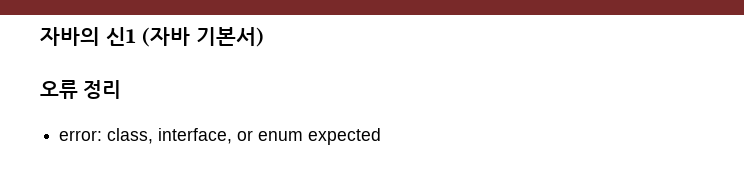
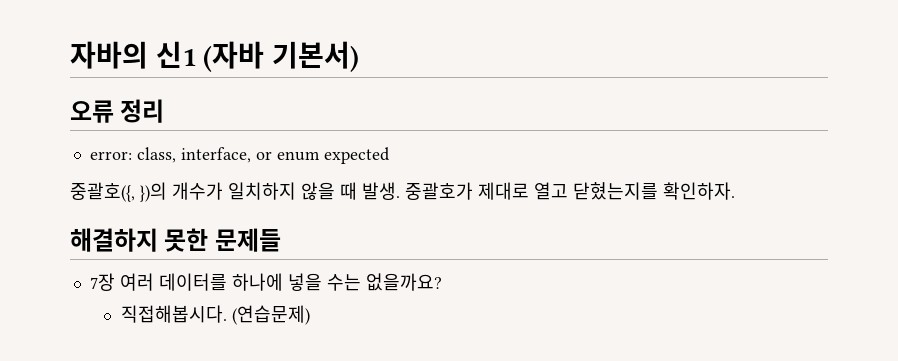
(382, 136) none -> [70,182,735,202] [70,228,281,252] [89,273,442,291] [120,305,310,325] // 중괄호({, })의 개수가 일치하지 않을 때 발생. 중괄호가 제대로 열고 닫혔는지를 확인하자. // 해결하지 못한 문제들 // 7장 여러 데이터를 하나에 넣을 수는 없을까요? // 직접해봅시다. (연습문제)

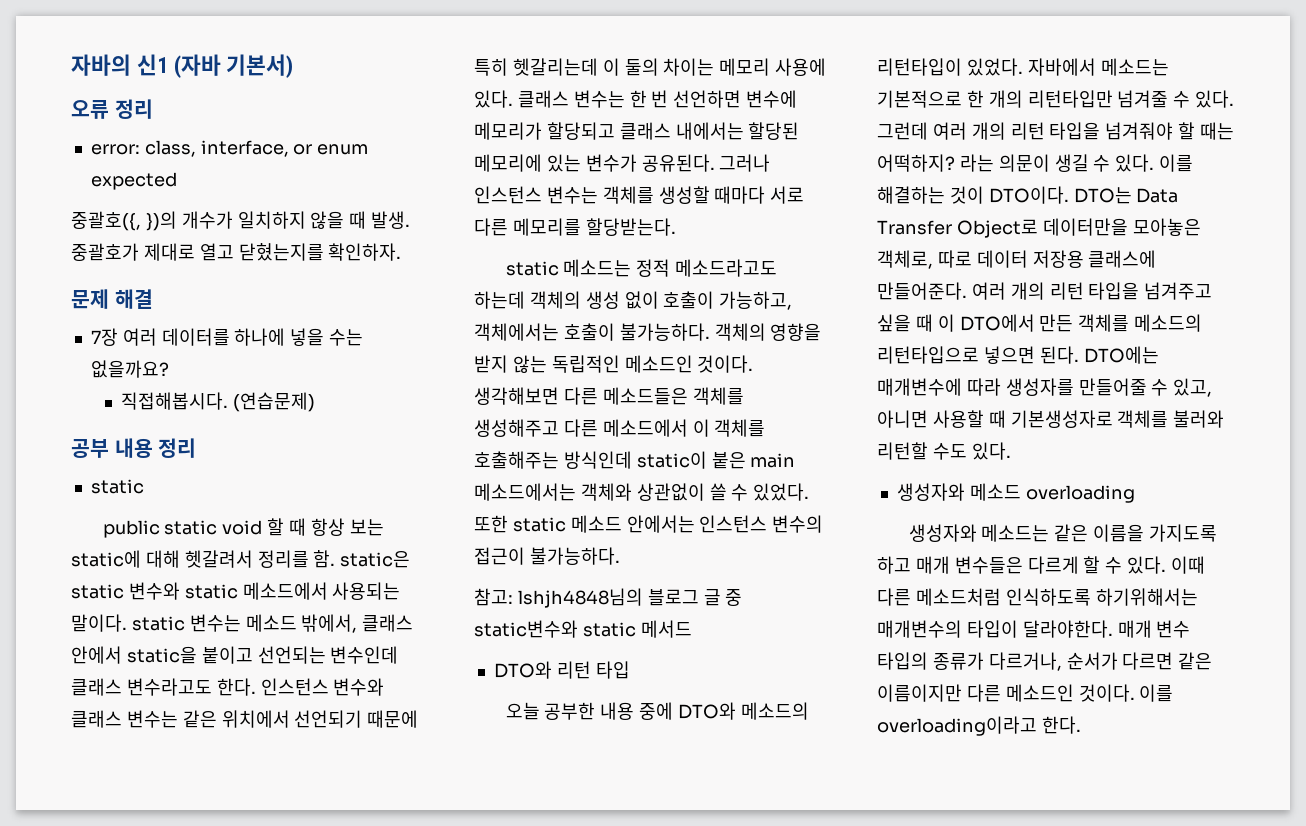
[70,228,281,252] 해결하지 못한 문제들 -> [71,289,153,309] 문제 해결
(310, 315) none -> [71,438,197,458] [90,479,144,494] [102,518,384,538] [71,550,411,568] [71,582,401,600] [71,614,414,633] [71,646,399,664] [71,678,385,696] [71,710,419,728] [474,58,827,76] [474,90,798,108] [474,122,800,140] [474,154,771,172] [474,186,805,204] [474,218,676,236] [505,259,778,277] [474,291,793,310] [474,323,822,341] [474,355,754,373] [474,387,744,405] [474,419,766,437] [474,451,796,469] [474,483,810,501] [474,515,824,533] [474,547,620,565] [474,588,743,608] [474,620,692,638] [493,661,630,679] [505,702,809,720] [877,58,1169,76] [877,90,1235,108] [877,122,1235,140] [877,154,1194,172] [877,186,1179,204] [877,218,1201,238] [877,250,1157,269] [877,282,1213,300] [877,314,1203,332] [877,346,1159,364] [877,378,1213,397] [877,410,1225,428] [877,442,1011,460] [896,483,1135,503] [908,524,1218,542] [877,556,1206,574] [877,588,1198,606] [877,620,1191,638] [877,652,1213,671] [877,684,1174,702] [877,716,1081,736] // 공부 내용 정리 // static // public static void 할 때 항상 보는 static에 대해 헷갈려서 정리를 함. static은 static 변수와 static 메소드에서 사용되는 말이다. static 변수는 메소드 밖에서, 클래스 안에서 static을 붙이고 선언되는 변수인데 클래스 변수라고도 한다. 인스턴스 변수와 클래스 변수는 같은 위치에서 선언되기 때문에 특히 헷갈리는데 이 둘의 차이는 메모리 사용에 있다. 클래스 변수는 한 번 선언하면 변수에 메모리가 할당되고 클래스 내에서는 할당된 메모리에 있는 변수가 공유된다. 그러나 인스턴스 변수는 객체를 생성할 때마다 서로 다른 메모리를 할당받는다. // static 메소드는 정적 메소드라고도 하는데 객체의 생성 없이 호출이 가능하고, 객체에서는 호출이 불가능하다. 객체의 영향을 받지 않는 독립적인 메소드인 것이다. 생각해보면 다른 메소드들은 객체를 생성해주고 다른 메소드에서 이 객체를 호출해주는 방식인데 static이 붙은 main 메소드에서는 객체와 상관없이 쓸 수 있었다. 또한 static 메소드 안에서는 인스턴스 변수의 접근이 불가능하다. // 참고: lshjh4848님의 블로그 글 중 static변수와 static 메서드 // DTO와 리턴 타입 // 오늘 공부한 내용 중에 DTO와 메소드의 리턴타입이 있었다. 자바에서 메소드는 기본적으로 한 개의 리턴타입만 넘겨줄 수 있다. 그런데 여러 개의 리턴 타입을 넘겨줘야 할 때는 어떡하지? 라는 의문이 생길 수 있다. 이를 해결하는 것이 DTO이다. DTO는 Data Transfer Object로 데이터만을 모아놓은 객체로, 따로 데이터 저장용 클래스에 만들어준다. 여러 개의 리턴 타입을 넘겨주고 싶을 때 이 DTO에서 만든 객체를 메소드의 리턴타입으로 넣으면 된다. DTO에는 매개변수에 따라 생성자를 만들어줄 수 있고, 아니면 사용할 때 기본생성자로 객체를 불러와 리턴할 수도 있다. // 생성자와 메소드 overloading // 생성자와 메소드는 같은 이름을 가지도록 하고 매개 변수들은 다르게 할 수 있다. 이때 다른 메소드처럼 인식하도록 하기위해서는 매개변수의 타입이 달라야한다. 매개 변수 타입의 종류가 다르거나, 순서가 다르면 같은 이름이지만 다른 메소드인 것이다. 이를 overloading이라고 한다.

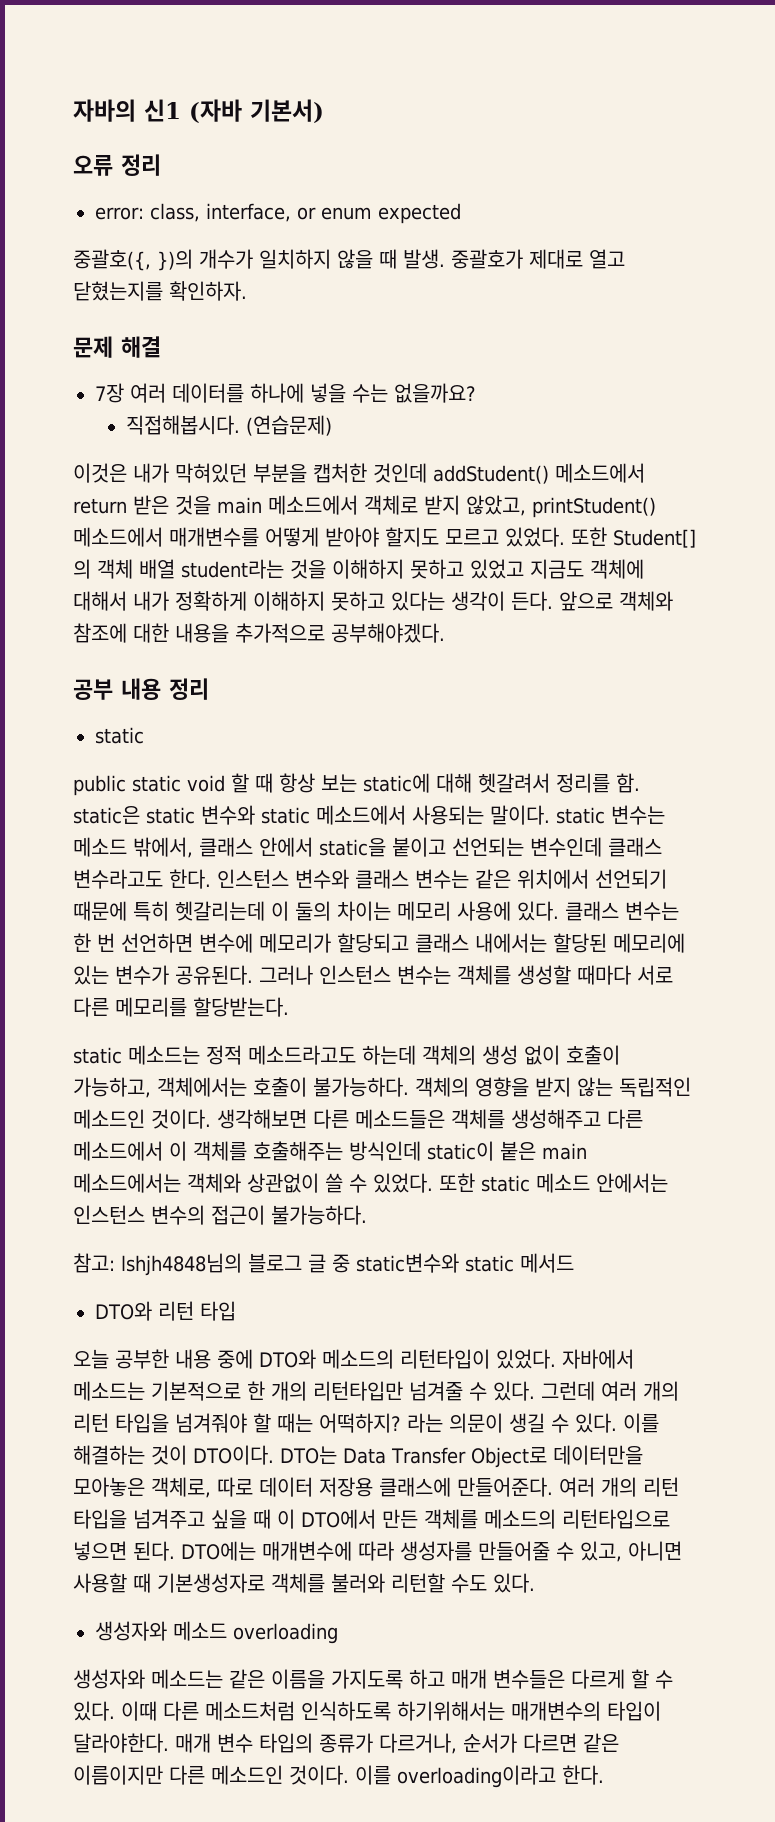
(315, 402) none -> [73,463,645,484] [73,495,656,518] [73,527,696,548] [73,559,644,579] [73,591,673,611] [73,623,445,643] // 이것은 내가 막혀있던 부분을 캡처한 것인데 addStudent() 메소드에서 return 받은 것을 main 메소드에서 객체로 받지 않았고, printStudent() 메소드에서 매개변수를 어떻게 받아야 할지도 모르고 있었다. 또한 Student[] 의 객체 배열 student라는 것을 이해하지 못하고 있었고 지금도 객체에 대해서 내가 정확하게 이해하지 못하고 있다는 생각이 든다. 앞으로 객체와 참조에 대한 내용을 추가적으로 공부해야겠다.

